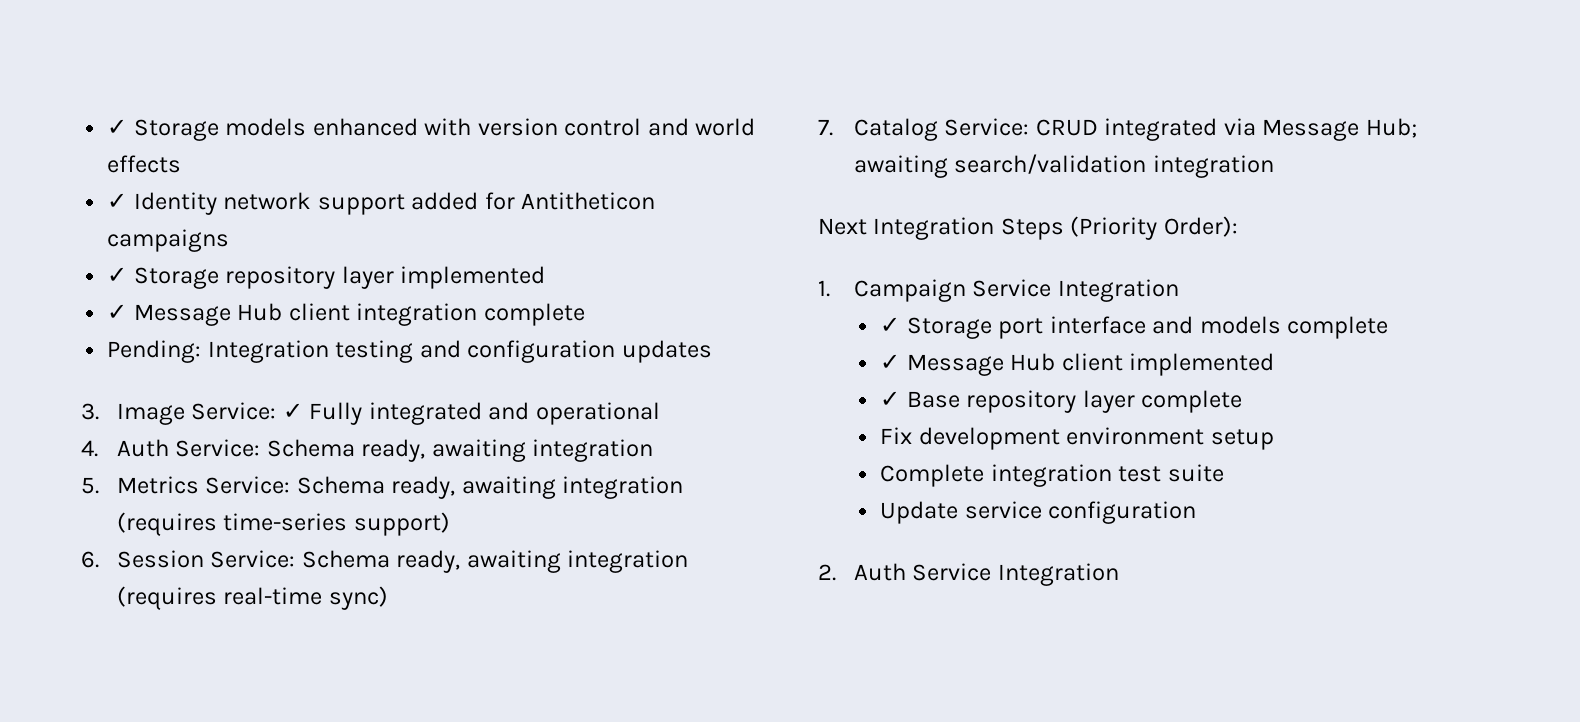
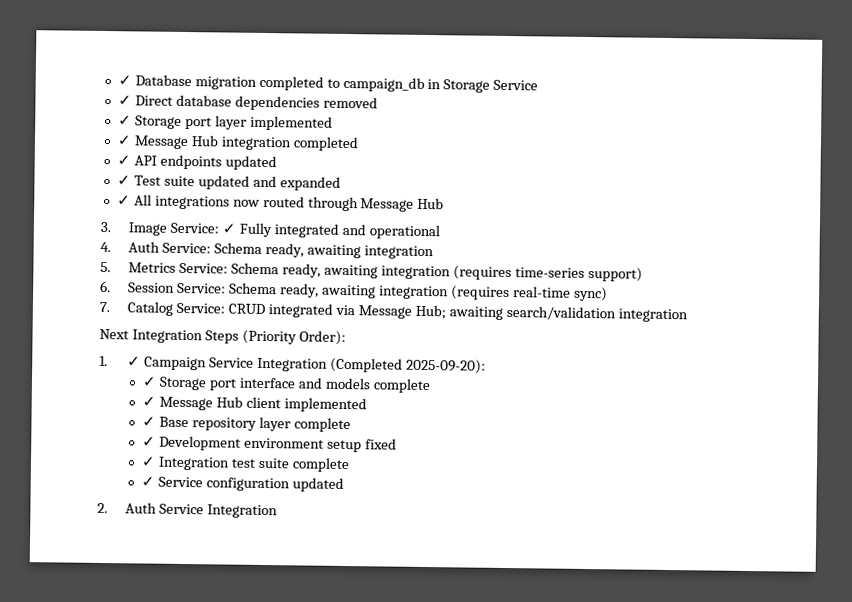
[107,118,756,141] [107,155,182,173] [107,192,656,215] [107,229,230,252] [107,266,336,289] ✓ Storage models enhanced with version control and world effects // ✓ Identity network support added for Antitheticon campaigns // ✓ Storage repository -> [117,74,539,93] [117,94,378,111] [117,115,212,130] ✓ Database migration completed to campaign_db in Storage Service // ✓ Direct database dependencies removed // ✓ Storage port
[288,303,585,326] [107,340,712,363] client integration complete // Pending: Integration testing and configuration updates -> [220,136,359,152] [116,154,277,171] [116,175,341,191] [116,194,445,212] integration completed // ✓ API endpoints updated // ✓ Test suite updated and expanded // ✓ All integrations now routed through Message Hub
(830, 288) none -> [127,356,142,367] ✓
(1179, 290) none -> [329,357,486,374] (Completed 2025-09-20):
[880,427,1060,450] Fix development -> [142,435,242,451] ✓ Development
[880,464,1112,487] // Complete integration -> [364,438,397,450] [141,456,231,471] fixed // ✓ Integration
[880,501,1197,524] // Update service configuration -> [291,457,350,473] [141,476,345,493] complete // ✓ Service configuration updated

